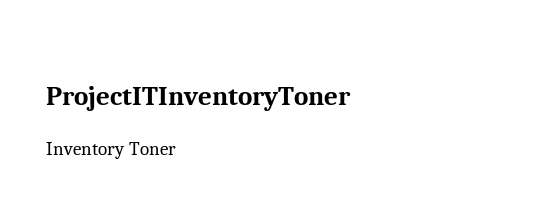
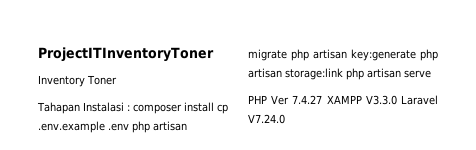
(177, 148) none -> [37,102,228,114] [38,121,187,133] [248,49,438,61] [248,68,431,80] [248,95,438,105] [248,114,285,124] // Tahapan Instalasi : composer install cp .env.example .env php artisan migrate php artisan key:generate php artisan storage:link php artisan serve // PHP Ver 7.4.27 XAMPP V3.3.0 Laravel V7.24.0

